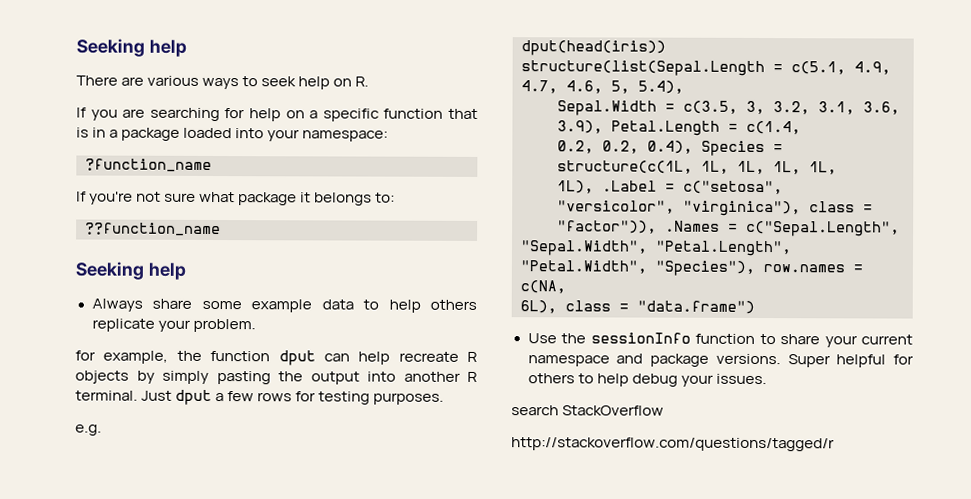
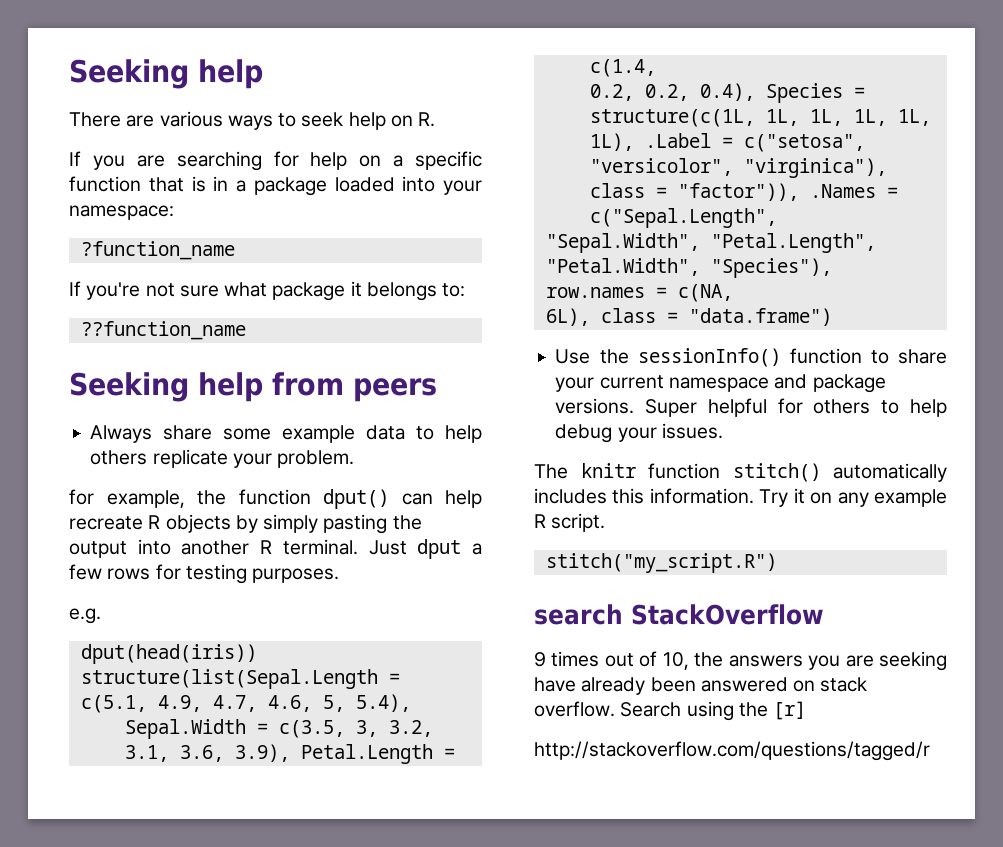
(186, 271) none -> [272,372,437,402] from peers
[278,350,316,366] dput -> [323,489,389,509] dput()
[590,332,691,344] sessionInfo -> [637,348,781,367] sessionInfo()
[511,405,665,416] search StackOverflow -> [534,463,947,482] [534,488,947,507] [534,513,606,532] [545,553,777,573] [534,604,824,625] [534,651,947,671] [534,677,868,695] [534,701,807,721] The knitr function stitch() automatically includes this information. Try it on any example R script. // stitch("my_script.R") // search StackOverflow // 9 times out of 10, the answers you are seeking have already been answered on stack overflow. Search using the [r]

